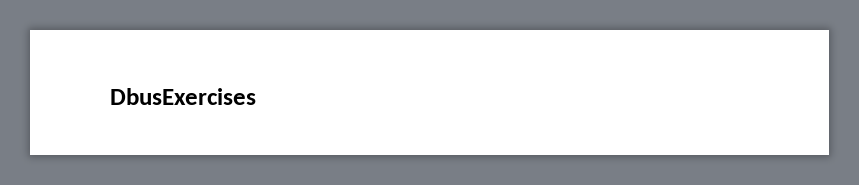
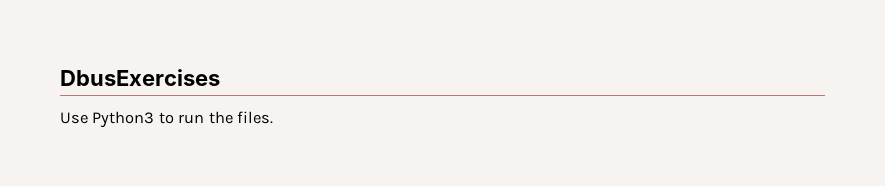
(256, 96) none -> [60,111,274,128] // Use Python3 to run the files.

